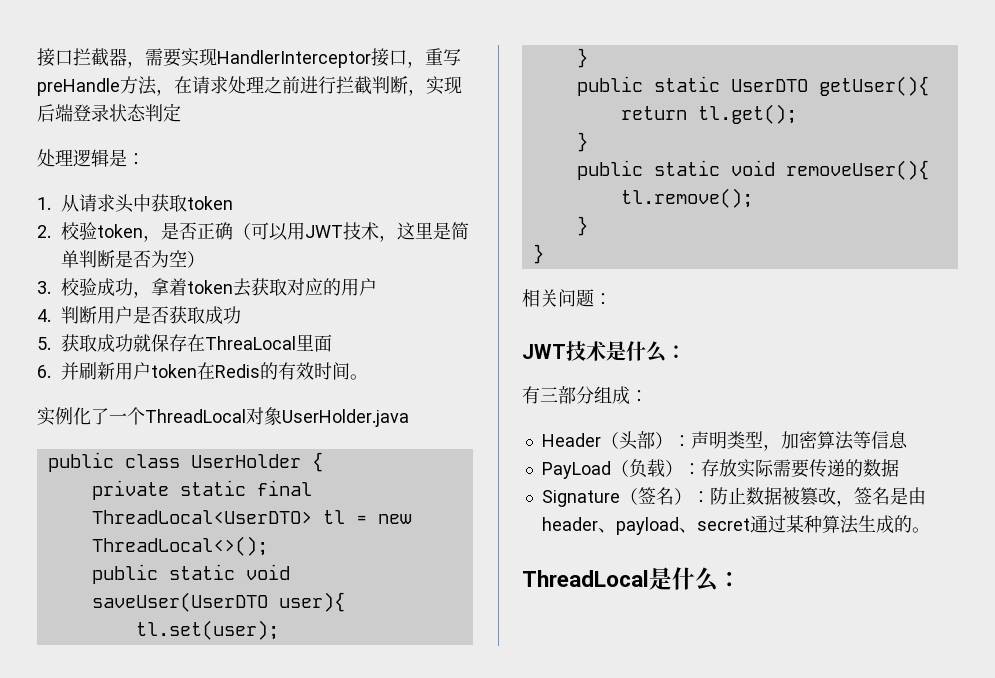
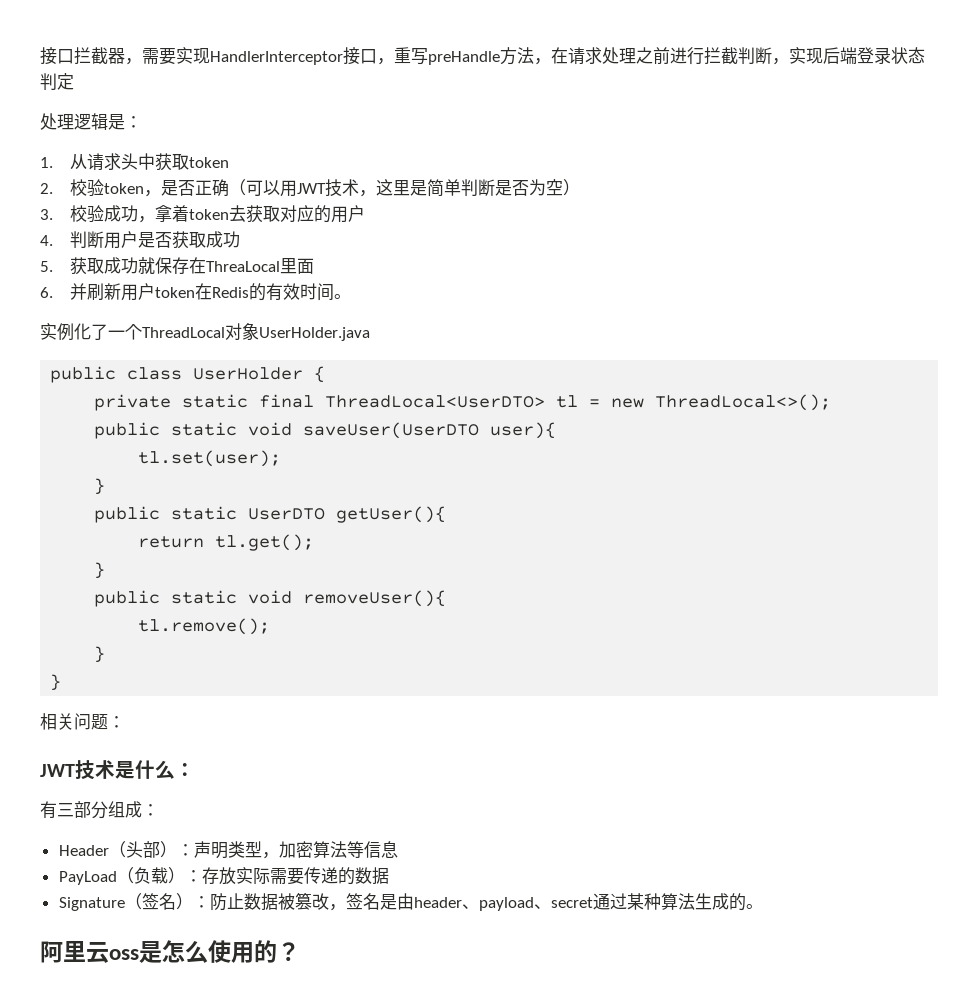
[522,567,741,592] ThreadLocal是什么： -> [40,940,300,963] 阿里云oss是怎么使用的？

